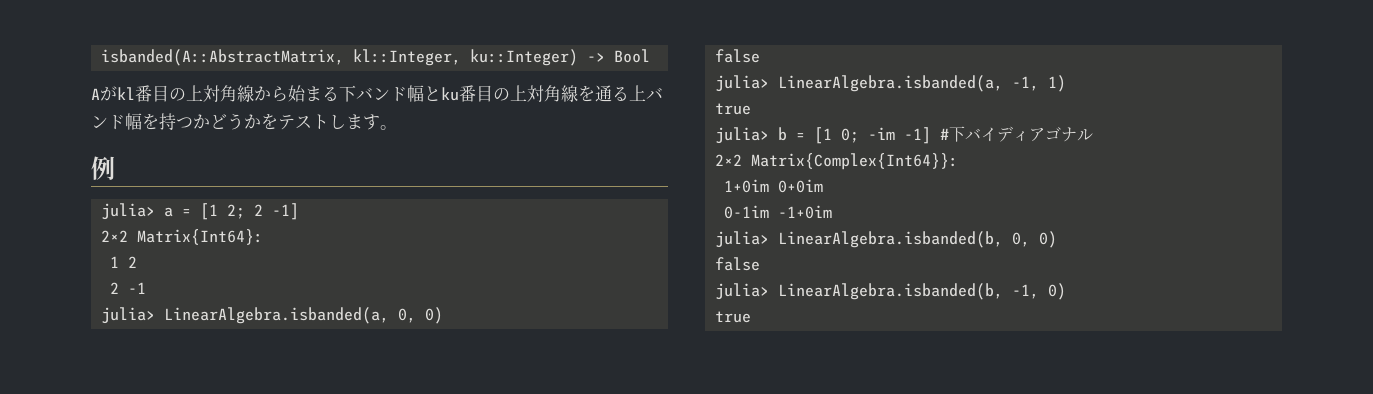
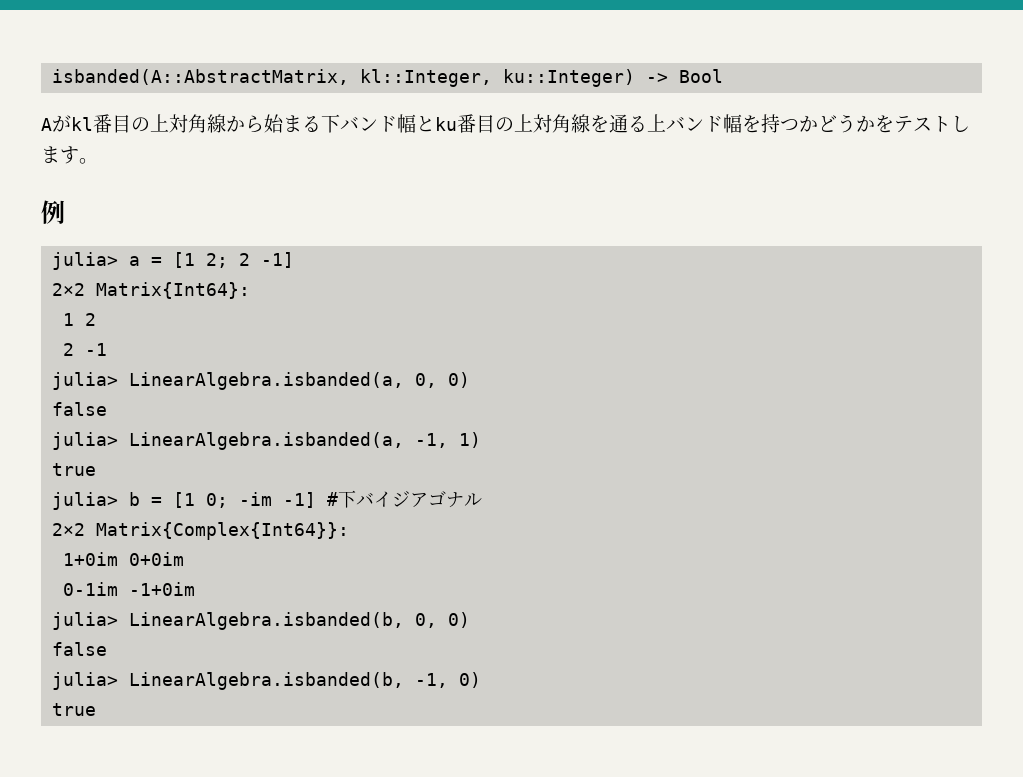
[997,126,1030,142] ディ -> [392,491,411,507] ジ

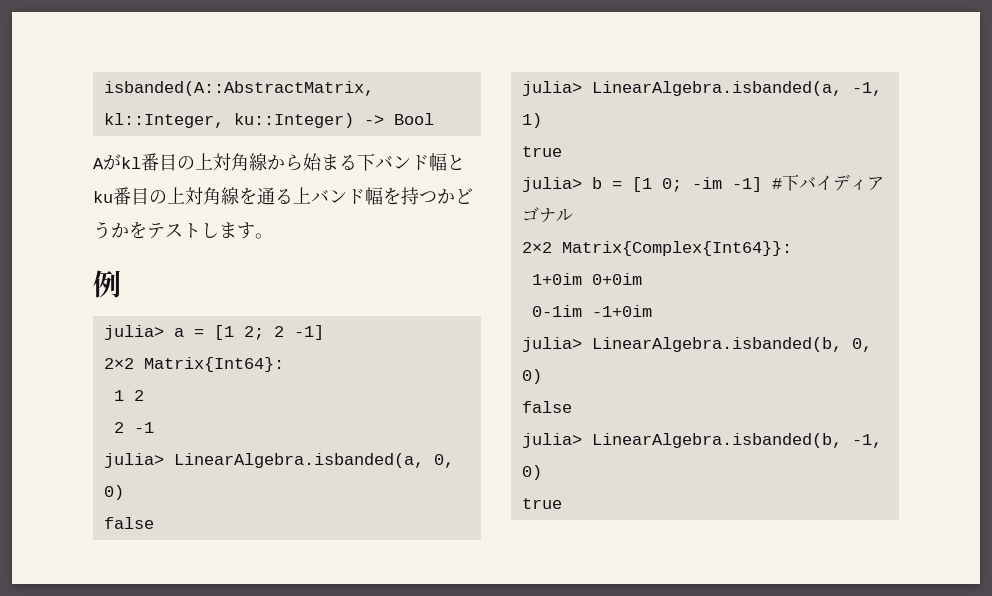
[392,491,411,507] ジ -> [832,174,867,191] ディ

